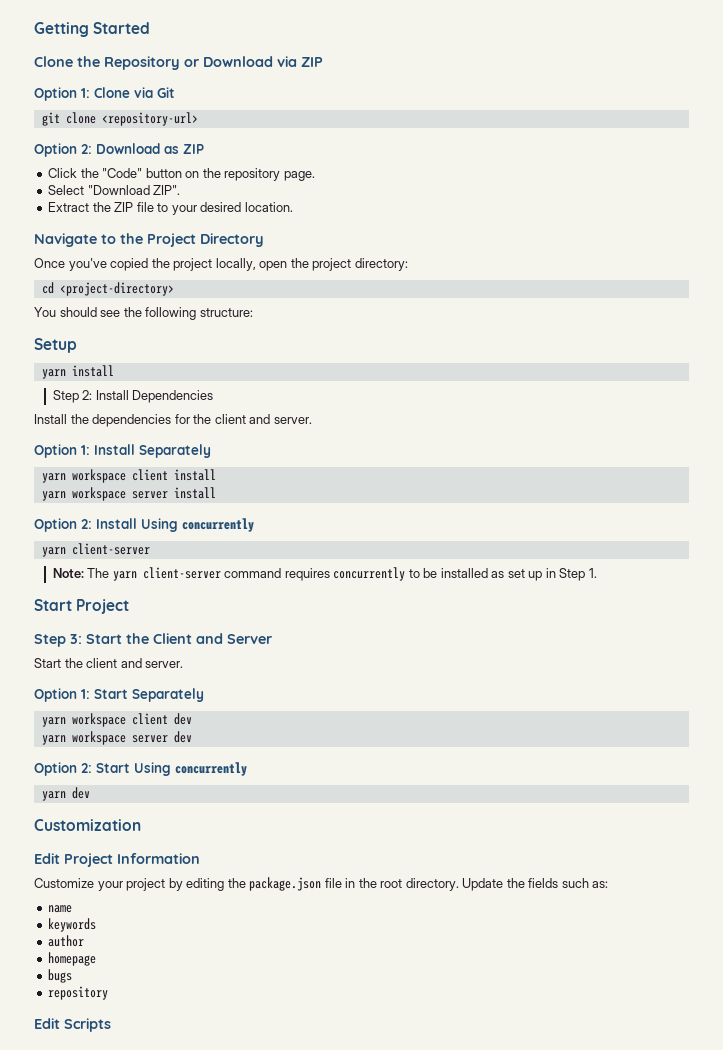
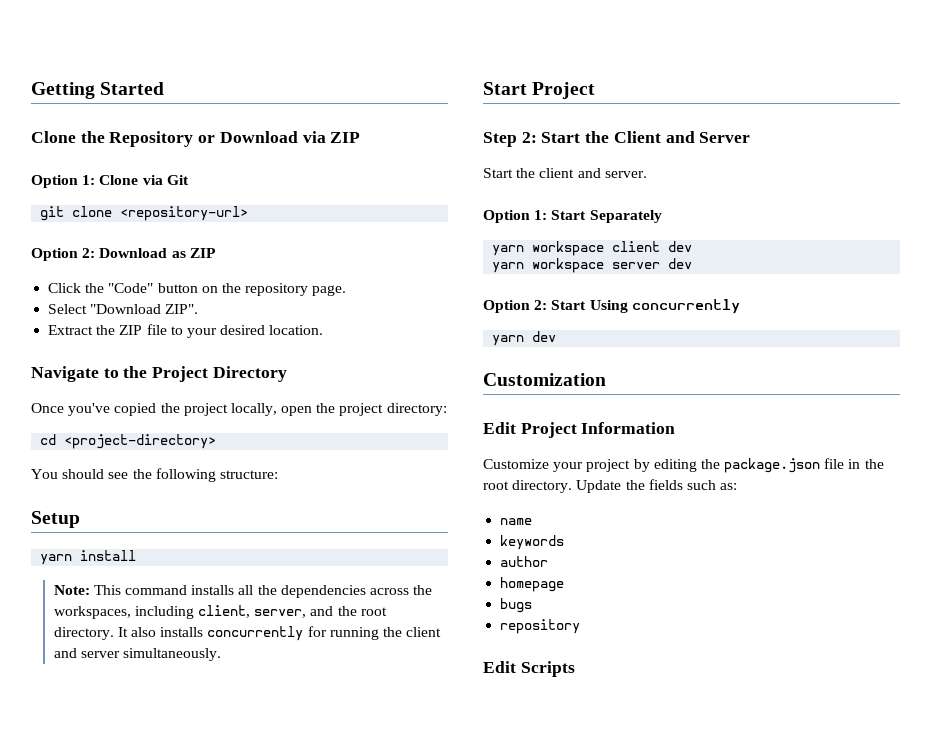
[52,390,214,403] [34,414,312,427] [34,444,211,458] [41,469,216,483] [41,487,216,501] [34,518,254,532] [41,543,150,557] [52,567,597,581] Step 2: Install Dependencies // Install the dependencies for the client and server. // Option 1: Install Separately // yarn workspace client install // yarn workspace server install // Option 2: Install Using concurrently // yarn client-server // Note: The yarn client-server command requires concurrently to be installed as set up in Step 1. -> [53,585,433,598] [53,605,387,619] [53,626,442,641] [53,648,221,661] Note: This command installs all the dependencies across the workspaces, including client, server, and the root directory. It also installs concurrently for running the client and server simultaneously.
[70,634,82,644] 3: -> [521,132,537,143] 2:

